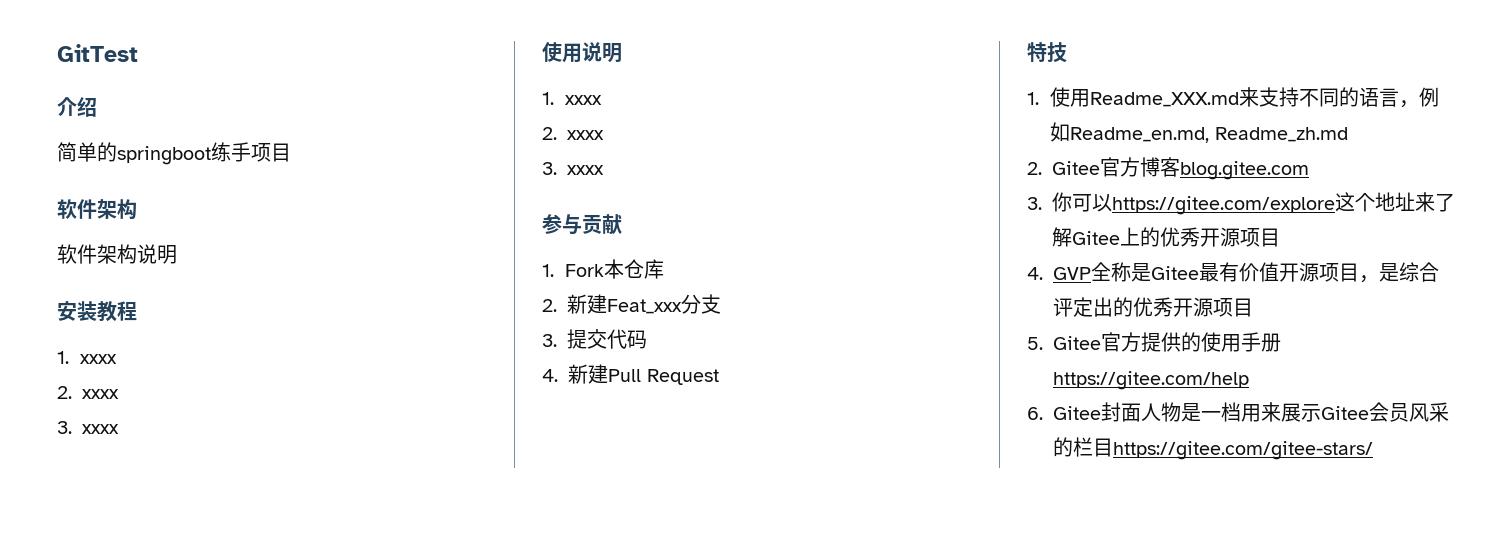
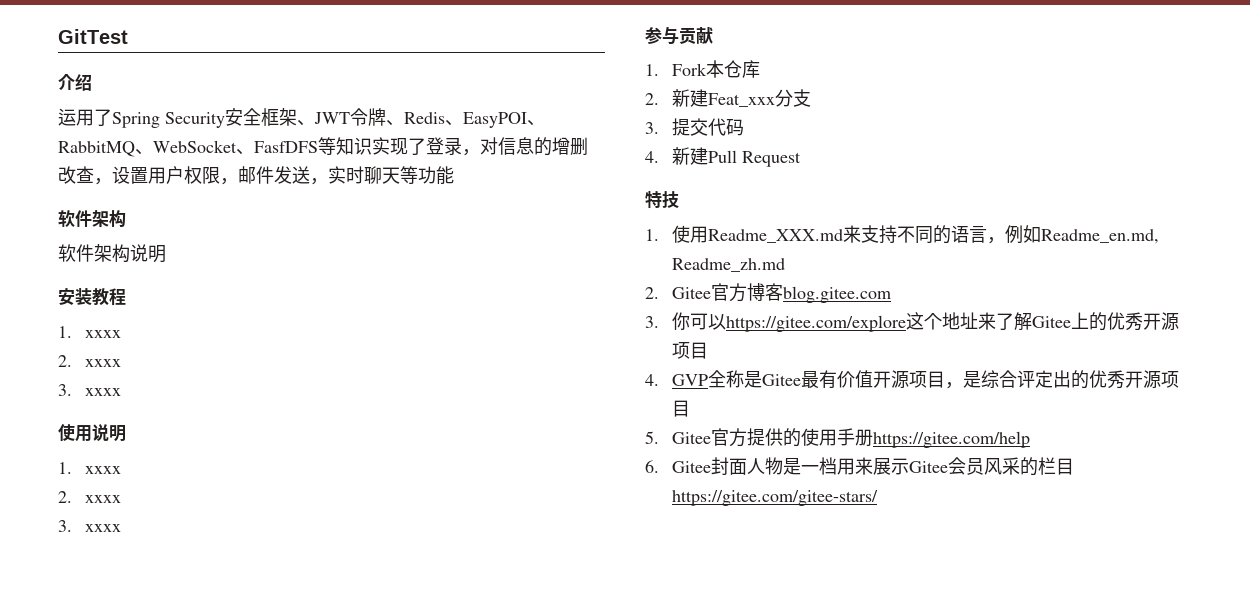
[57,142,291,165] 简单的springboot练手项目 -> [58,108,545,128] [58,137,588,157] [58,166,454,185] 运用了Spring Security安全框架、JWT令牌、Redis、EasyPOI、RabbitMQ、WebSocket、FasfDFS等知识实现了登录，对信息的增删改查，设置用户权限，邮件发送，实时聊天等功能

